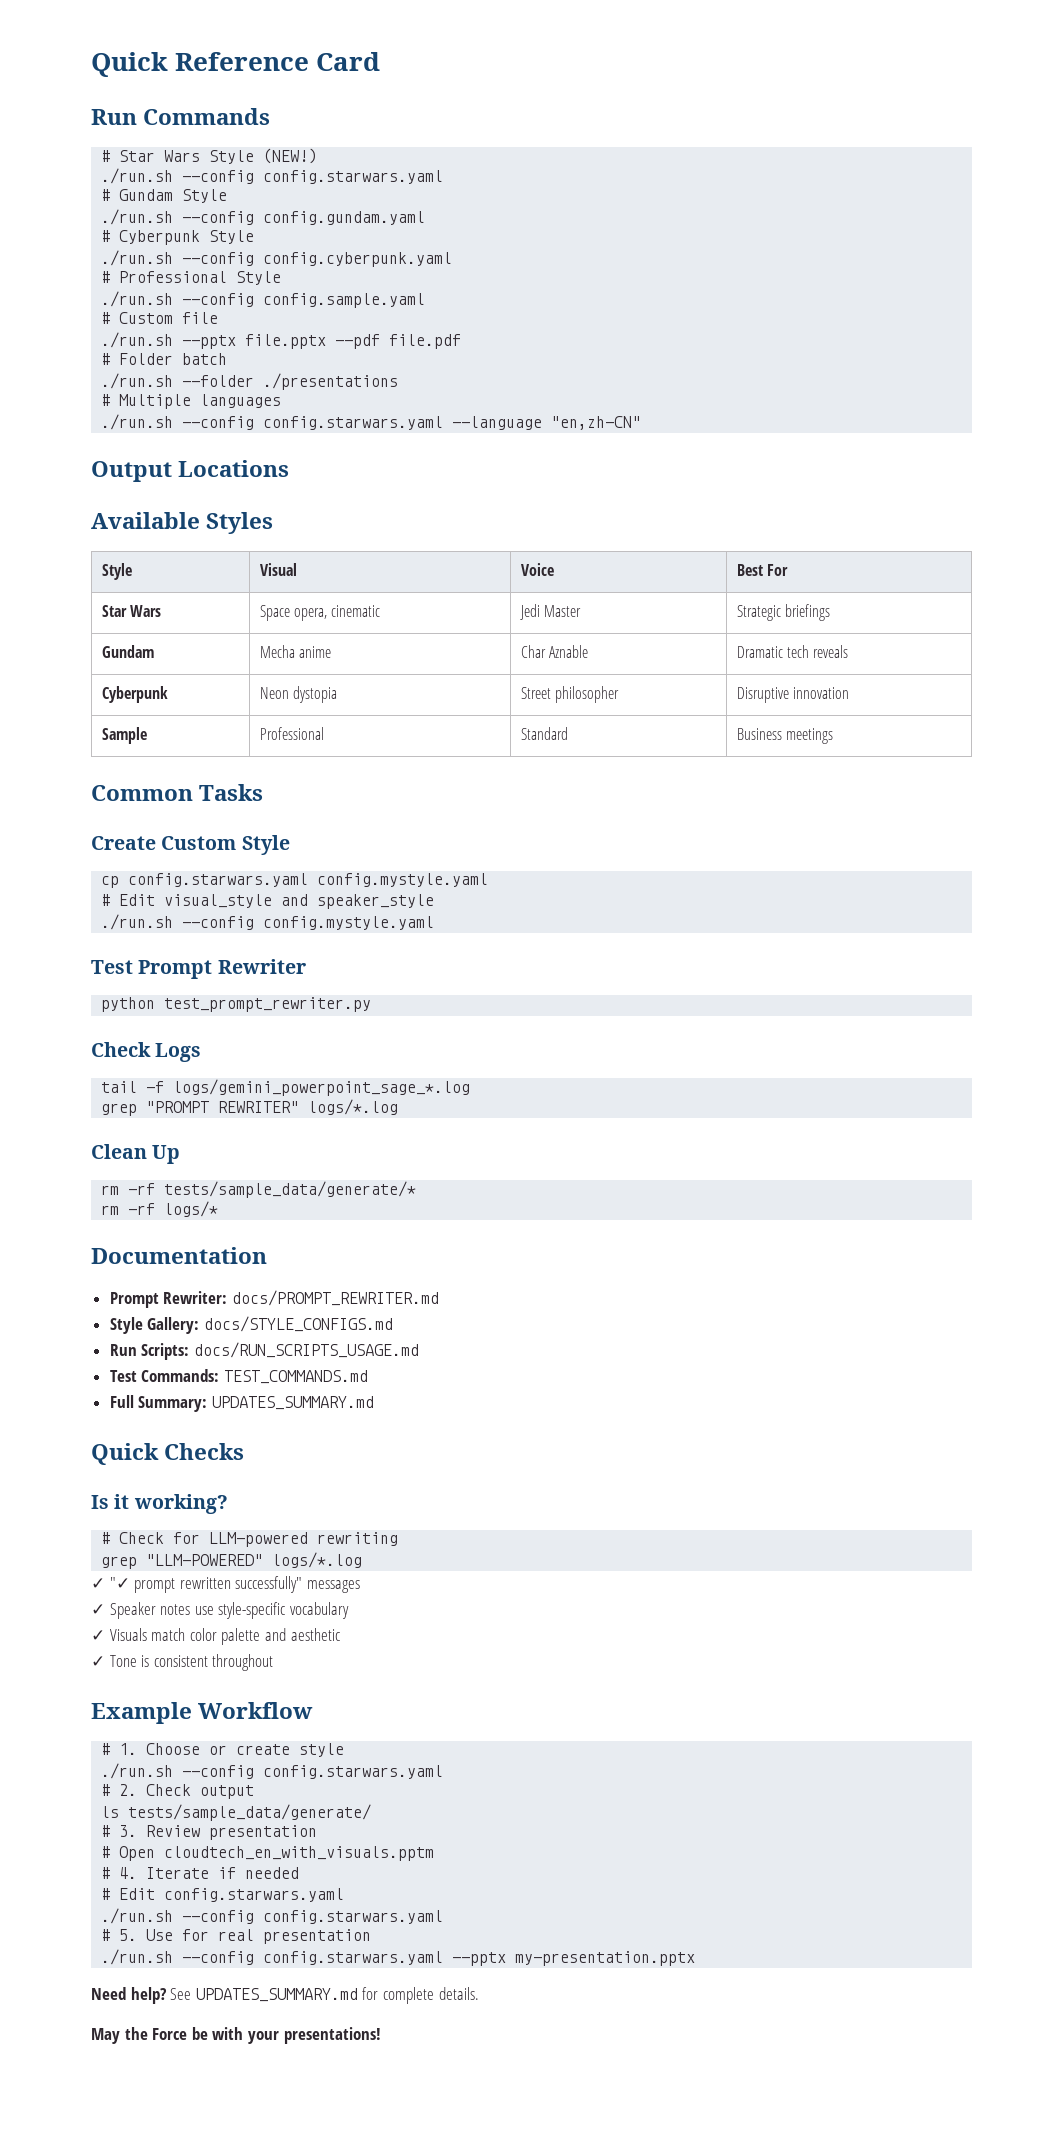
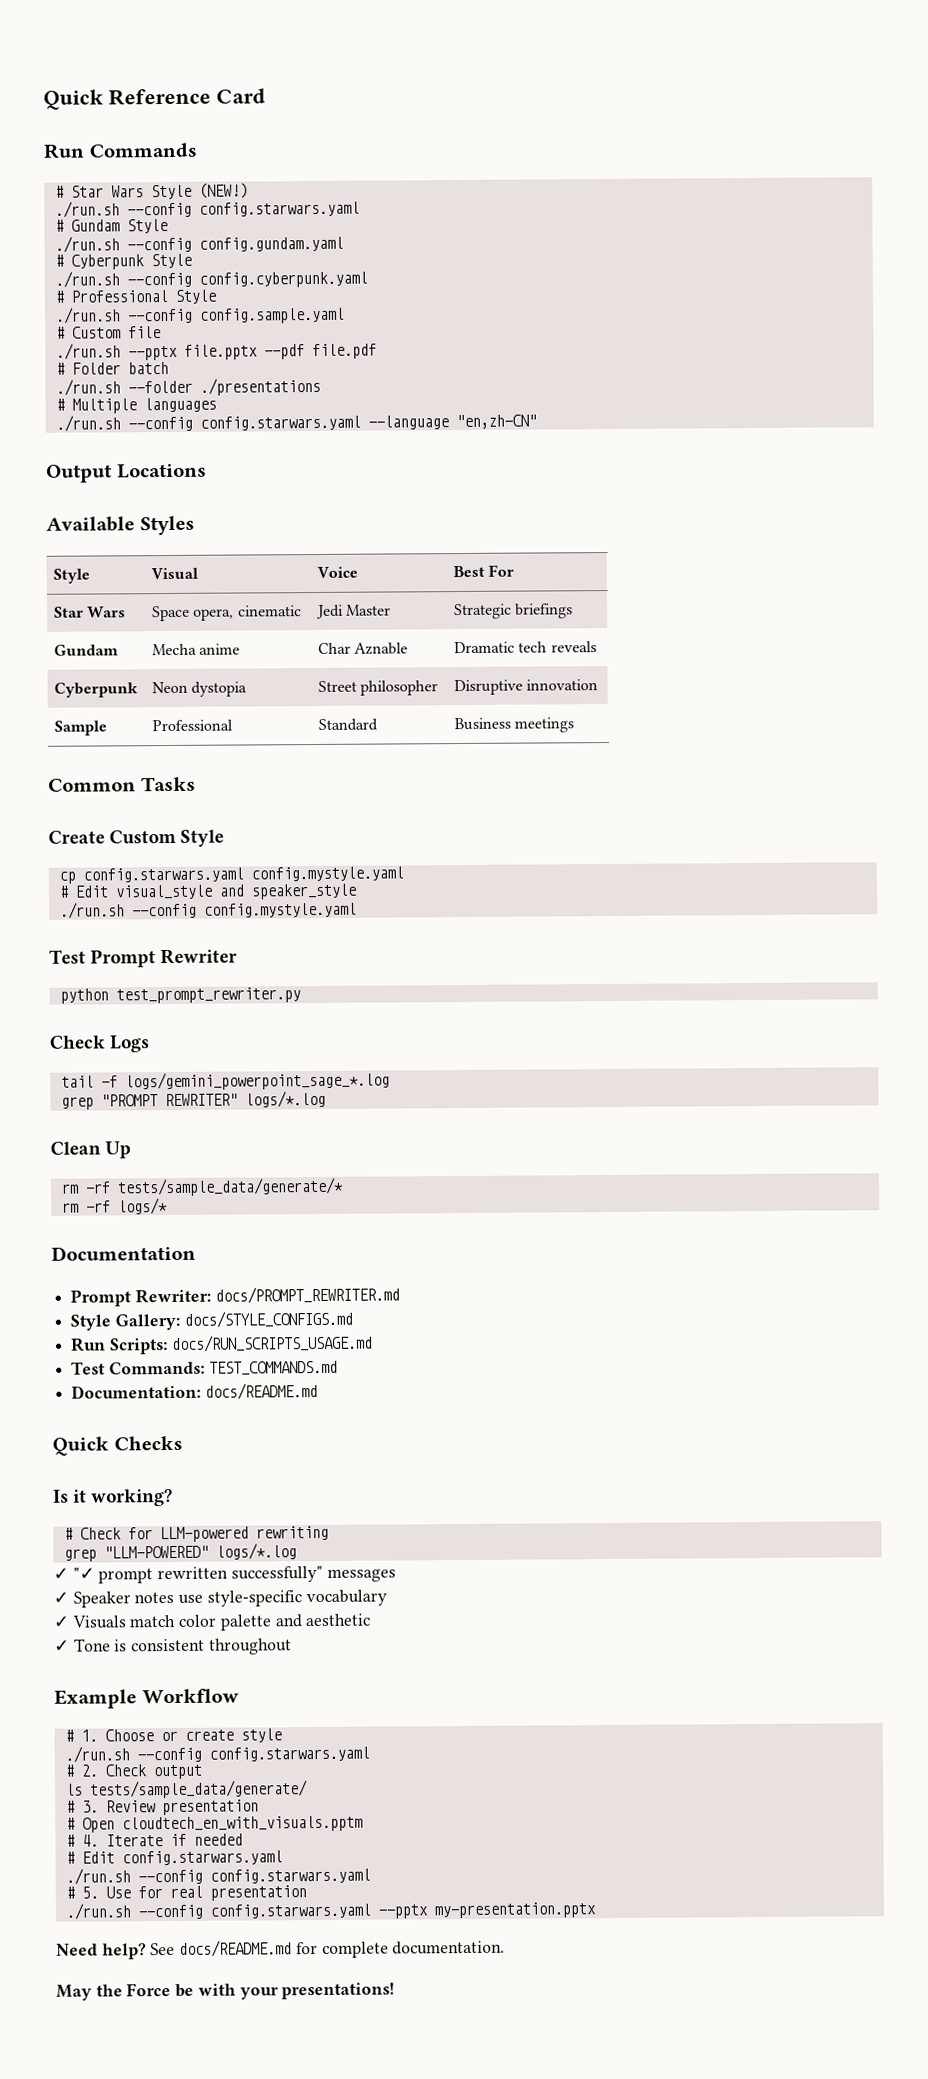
[109,1395,374,1412] Full Summary: UPDATES_SUMMARY.md -> [71,1383,318,1400] Documentation: docs/README.md
[195,1988,358,2002] UPDATES_SUMMARY.md -> [179,1940,293,1957] docs/README.md
[438,1987,479,2000] details. -> [392,1940,506,1955] documentation.

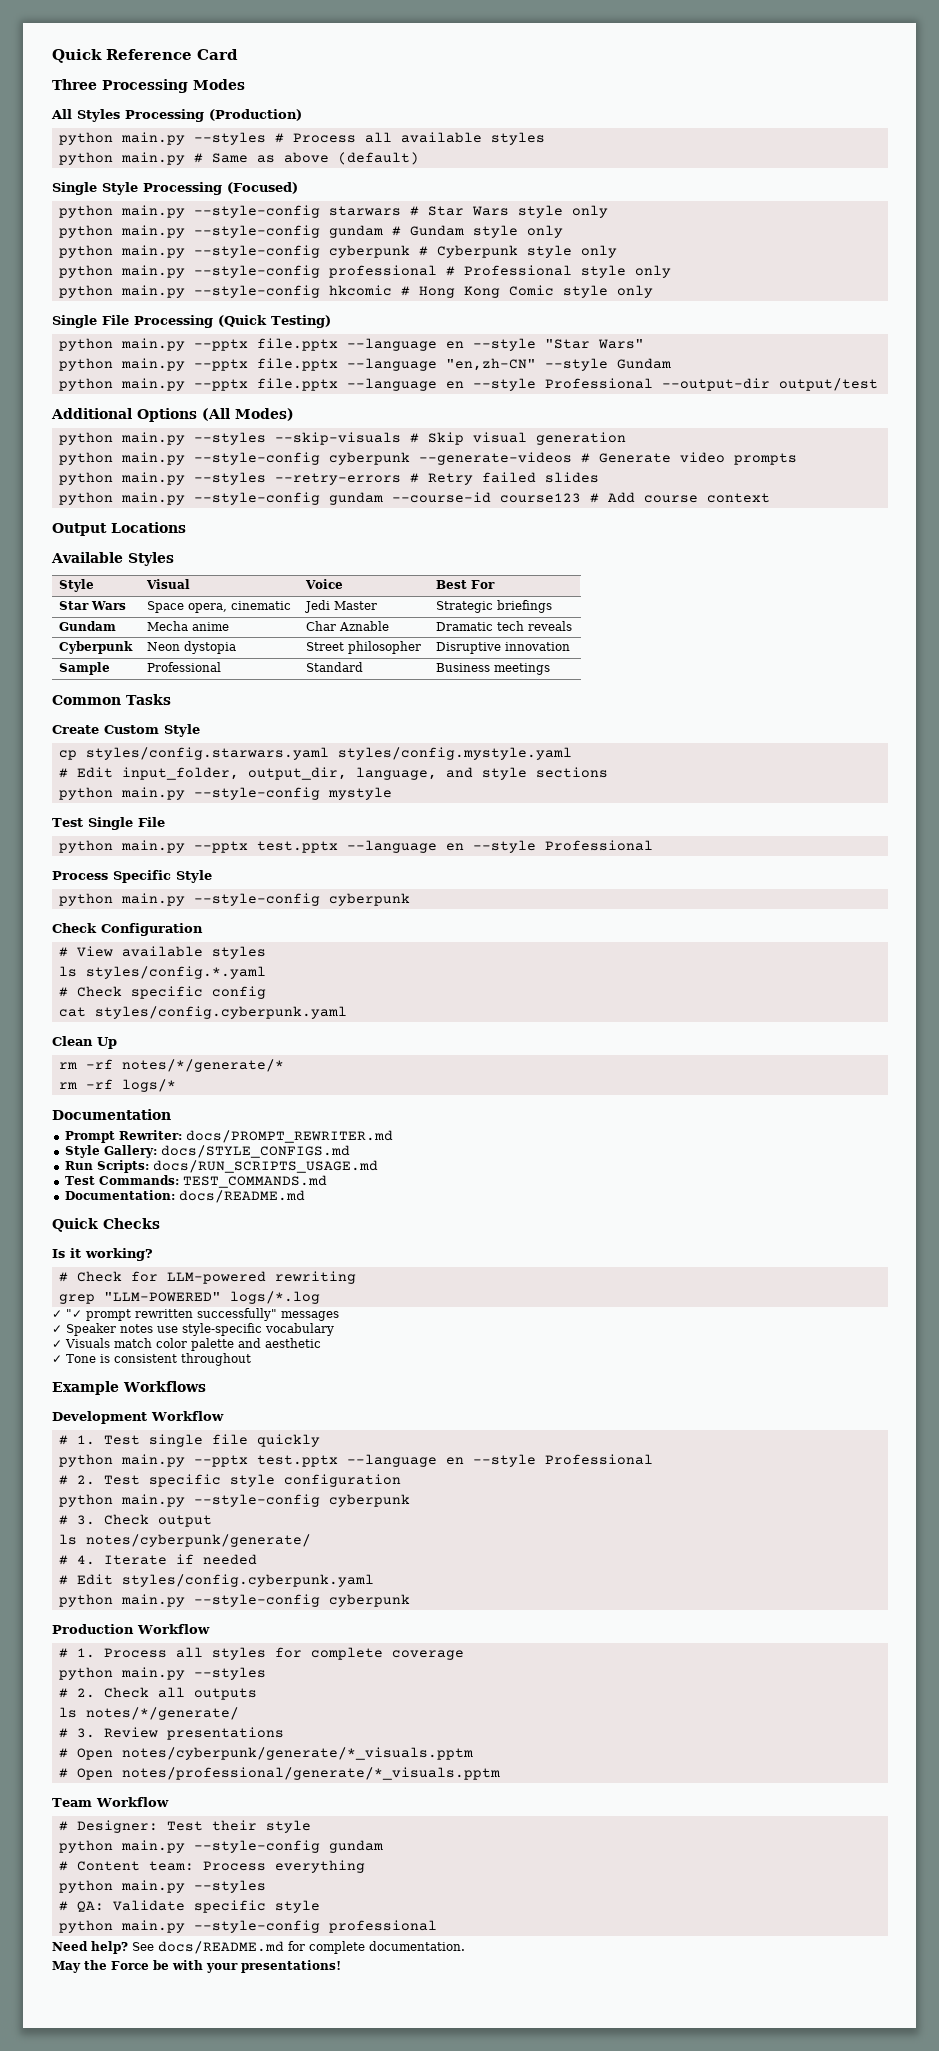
[43,142,197,159] [54,182,248,200] [54,201,360,218] [54,218,168,234] [54,236,344,253] [54,253,192,270] [54,271,368,288] [54,289,216,304] [55,307,345,324] [55,326,161,339] [55,343,377,361] [55,361,169,375] [55,377,321,396] [55,397,217,414] [55,414,537,432] Run Commands // # Star Wars Style (NEW!) // ./run.sh --config config.starwars.yaml // # Gundam Style // ./run.sh --config config.gundam.yaml // # Cyberpunk Style // ./run.sh --config config.cyberpunk.yaml // # Professional Style // ./run.sh --config config.sample.yaml // # Custom file // ./run.sh --pptx file.pptx --pdf file.pdf // # Folder batch // ./run.sh --folder ./presentations // # Multiple languages // ./run.sh --config config.starwars.yaml --language "en,zh-CN" -> [52,79,245,93] [51,109,302,122] [58,132,545,145] [58,152,419,165] [52,182,298,195] [58,205,608,218] [58,225,563,238] [58,245,617,258] [58,265,671,278] [58,285,653,298] [52,315,331,328] [58,338,644,351] [58,358,671,371] [58,378,878,391] [51,408,294,422] [58,432,626,445] [58,452,797,465] [58,472,599,485] [58,492,770,505] Three Processing Modes // All Styles Processing (Production) // python main.py --styles # Process all available styles // python main.py # Same as above (default) // Single Style Processing (Focused) // python main.py --style-config starwars # Star Wars style only // python main.py --style-config gundam # Gundam style only // python main.py --style-config cyberpunk # Cyberpunk style only // python main.py --style-config professional # Professional style only // python main.py --style-config hkcomic # Hong Kong Comic style only // Single File Processing (Quick Testing) // python main.py --pptx file.pptx --language en --style "Star Wars" // python main.py --pptx file.pptx --language "en,zh-CN" --style Gundam // python main.py --pptx file.pptx --language en --style Professional --output-dir output/test // Additional Options (All Modes) // python main.py --styles --skip-visuals # Skip visual generation // python main.py --style-config cyberpunk --generate-videos # Generate video prompts // python main.py --styles --retry-errors # Retry failed slides // python main.py --style-config gundam --course-id course123 # Add course context
[82,866,404,883] [58,883,357,900] [59,902,357,919] [49,948,238,968] [59,987,301,1004] [49,1035,151,1053] [60,1071,390,1091] [60,1090,326,1110] config.starwars.yaml config.mystyle.yaml // # Edit visual_style and speaker_style // ./run.sh --config config.mystyle.yaml // Test Prompt Rewriter // python test_prompt_rewriter.py // Check Logs // tail -f logs/gemini_powerpoint_sage_*.log // grep "PROMPT REWRITER" logs/*.log -> [85,747,572,760] [58,767,608,780] [58,787,392,800] [52,817,165,830] [58,840,653,853] [52,870,212,883] [58,893,410,906] [52,923,203,936] [58,946,266,959] [58,966,266,979] [58,986,266,999] [58,1006,347,1019] styles/config.starwars.yaml styles/config.mystyle.yaml // # Edit input_folder, output_dir, language, and style sections // python main.py --style-config mystyle // Test Single File // python main.py --pptx test.pptx --language en --style Professional // Process Specific Style // python main.py --style-config cyberpunk // Check Configuration // # View available styles // ls styles/config.*.yaml // # Check specific config // cat styles/config.cyberpunk.yaml
[116,1177,344,1197] tests/sample_data/generate/* -> [121,1059,284,1072] notes/*/generate/*
[141,1688,239,1704] [64,1728,282,1743] [64,1746,370,1763] [64,1764,203,1780] [65,1780,308,1799] [65,1799,259,1816] [65,1815,363,1833] Workflow // # 1. Choose or create style // ./run.sh --config config.starwars.yaml // # 2. Check output // ls tests/sample_data/generate/ // # 3. Review presentation // # Open cloudtech_en_with_visuals.pptm -> [123,1381,206,1392] [52,1411,224,1424] [58,1434,320,1447] [58,1454,653,1467] [58,1474,401,1487] [58,1494,410,1507] [58,1514,212,1527] [58,1534,311,1547] Workflows // Development Workflow // # 1. Test single file quickly // python main.py --pptx test.pptx --language en --style Professional // # 2. Test specific style configuration // python main.py --style-config cyberpunk // # 3. Check output // ls notes/cyberpunk/generate/
[121,1850,283,1866] [65,1868,371,1885] [65,1885,307,1901] [65,1902,596,1920] config.starwars.yaml // ./run.sh --config config.starwars.yaml // # 5. Use for real presentation // ./run.sh --config config.starwars.yaml --pptx my-presentation.pptx -> [121,1574,374,1587] [58,1594,410,1607] [52,1624,210,1634] [58,1647,464,1660] [58,1667,266,1680] [58,1687,257,1700] [58,1707,239,1720] [58,1727,284,1740] [58,1747,473,1760] [58,1767,500,1780] [52,1797,169,1807] [58,1820,311,1833] [58,1840,383,1853] [58,1860,365,1873] [58,1880,266,1893] [58,1900,320,1913] [58,1920,437,1933] styles/config.cyberpunk.yaml // python main.py --style-config cyberpunk // Production Workflow // # 1. Process all styles for complete coverage // python main.py --styles // # 2. Check all outputs // ls notes/*/generate/ // # 3. Review presentations // # Open notes/cyberpunk/generate/*_visuals.pptm // # Open notes/professional/generate/*_visuals.pptm // Team Workflow // # Designer: Test their style // python main.py --style-config gundam // # Content team: Process everything // python main.py --styles // # QA: Validate specific style // python main.py --style-config professional

